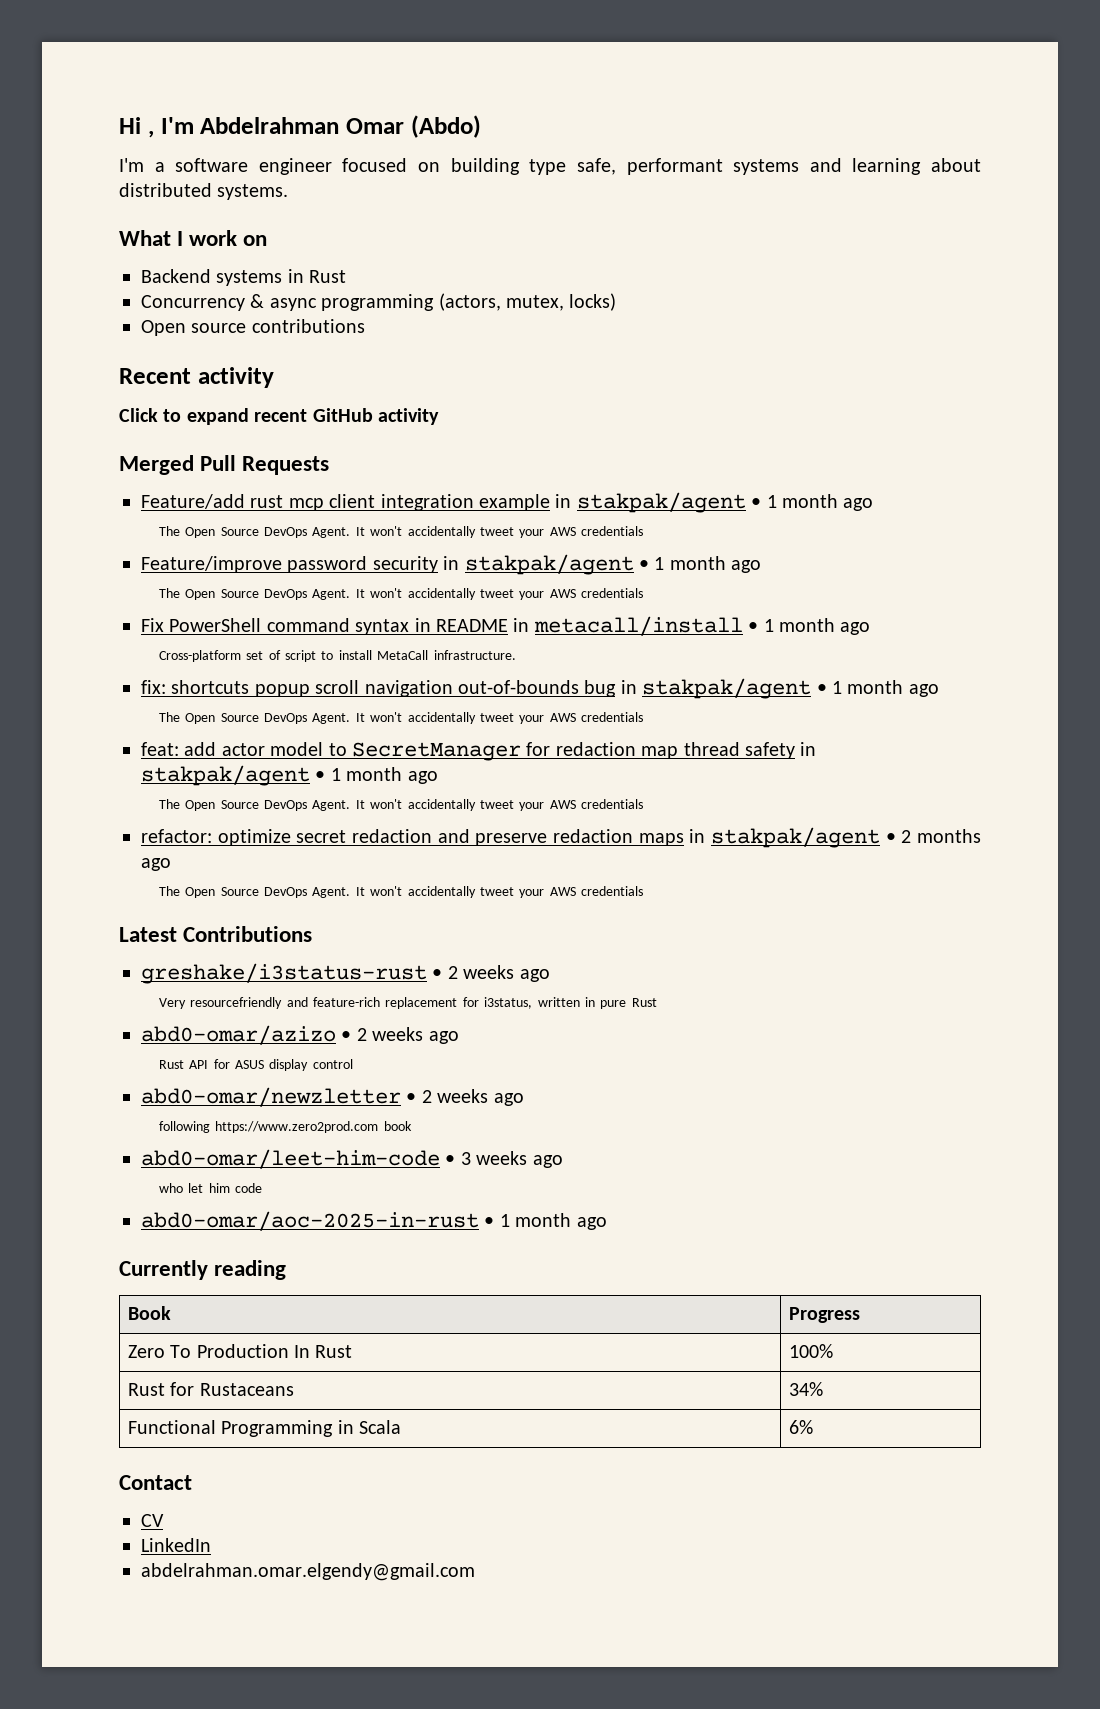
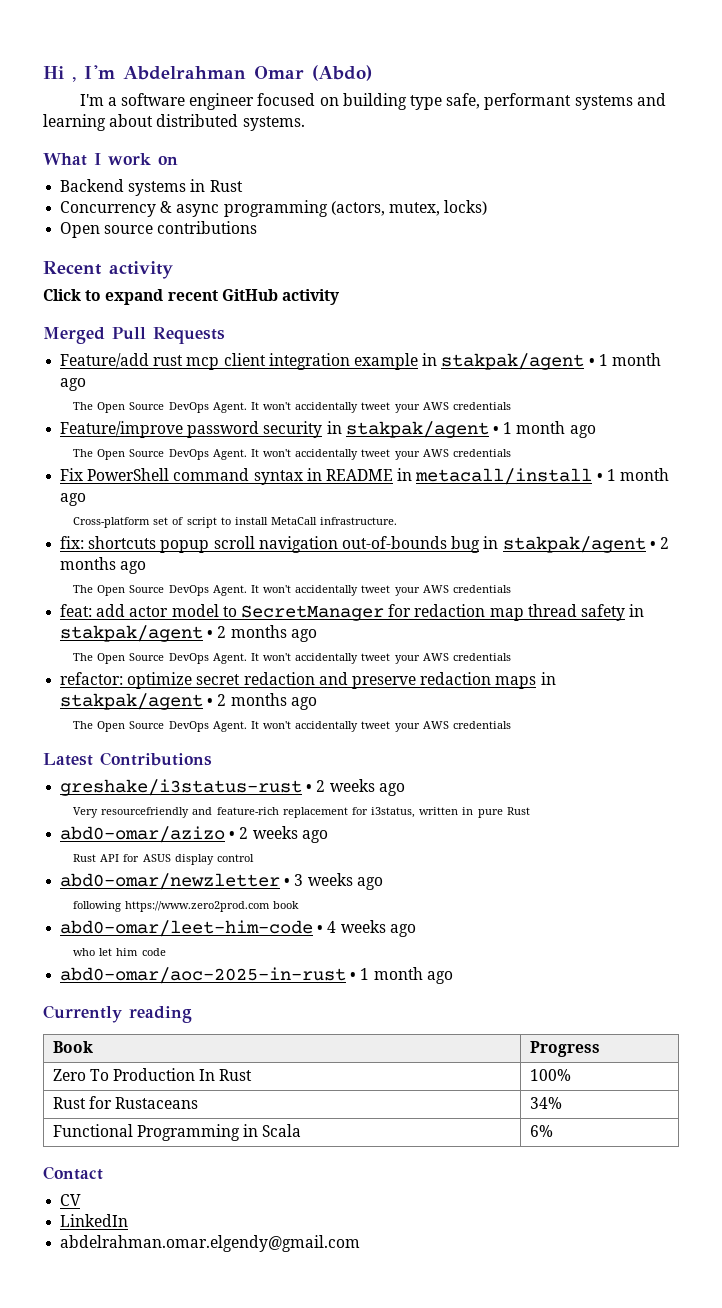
[831,680,904,694] 1 month -> [659,537,669,549] [60,557,117,570] 2 months
[330,767,403,781] 1 month -> [217,625,287,638] 2 months
[421,1090,432,1103] 2 -> [294,874,304,886] 3
[460,1152,471,1165] 3 -> [327,921,337,933] 4

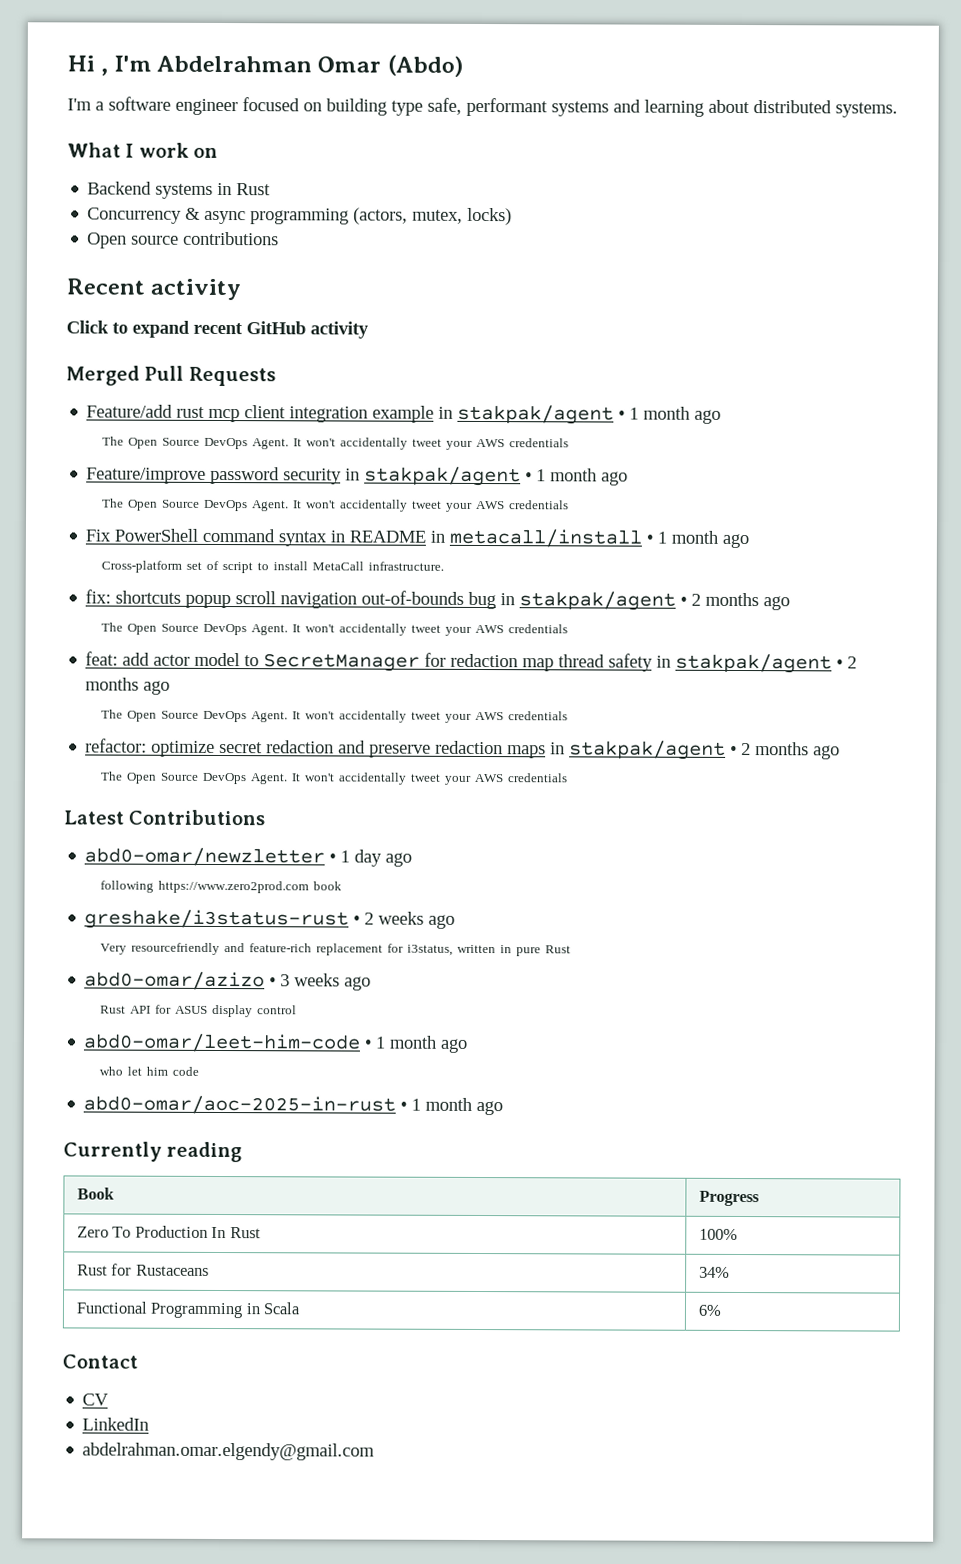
(212, 759) none -> [84,847,413,867] [100,880,343,894] // abd0-omar/newzletter • 1 day ago // following https://www.zero2prod.com book
[239,827,249,839] 2 -> [280,974,291,987] 3
[60,873,383,890] [73,901,300,912] // abd0-omar/newzletter • 3 weeks ago // following https://www.zero2prod.com book -> (298, 1010) none
[327,920,386,933] 4 weeks -> [375,1035,438,1049] 1 month

